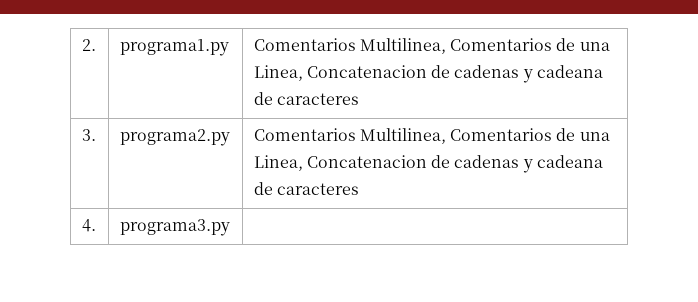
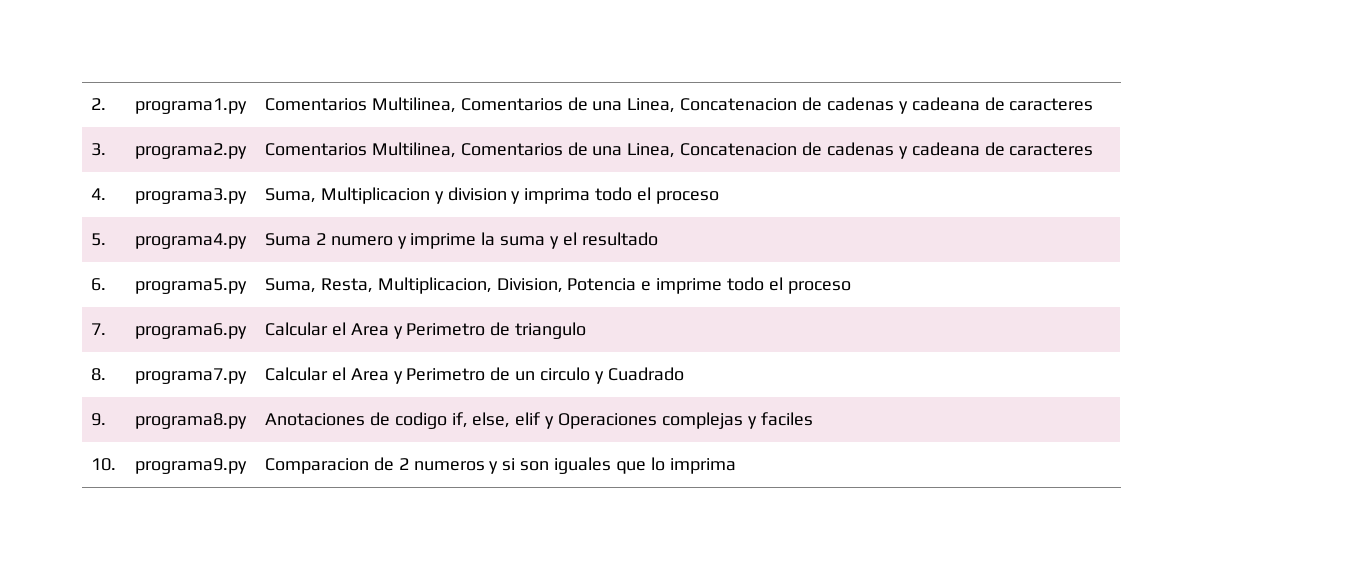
(230, 227) none -> [265,187,719,204] [91,233,107,246] [135,233,248,249] [265,232,658,249] [91,278,107,291] [135,278,248,294] [265,277,851,294] [91,323,107,335] [135,323,248,339] [265,322,587,339] [91,368,107,381] [135,368,248,384] [265,367,684,384] [91,413,107,426] [135,413,248,429] [265,412,813,429] [91,458,117,471] [135,458,248,474] [265,457,736,474] Suma, Multiplicacion y division y imprima todo el proceso // 5. | programa4.py | Suma 2 numero y imprime la suma y el resultado // 6. | programa5.py | Suma, Resta, Multiplicacion, Division, Potencia e imprime todo el proceso // 7. | programa6.py | Calcular el Area y Perimetro de triangulo // 8. | programa7.py | Calcular el Area y Perimetro de un circulo y Cuadrado // 9. | programa8.py | Anotaciones de codigo if, else, elif y Operaciones complejas y faciles // 10. | programa9.py | Comparacion de 2 numeros y si son iguales que lo imprima

